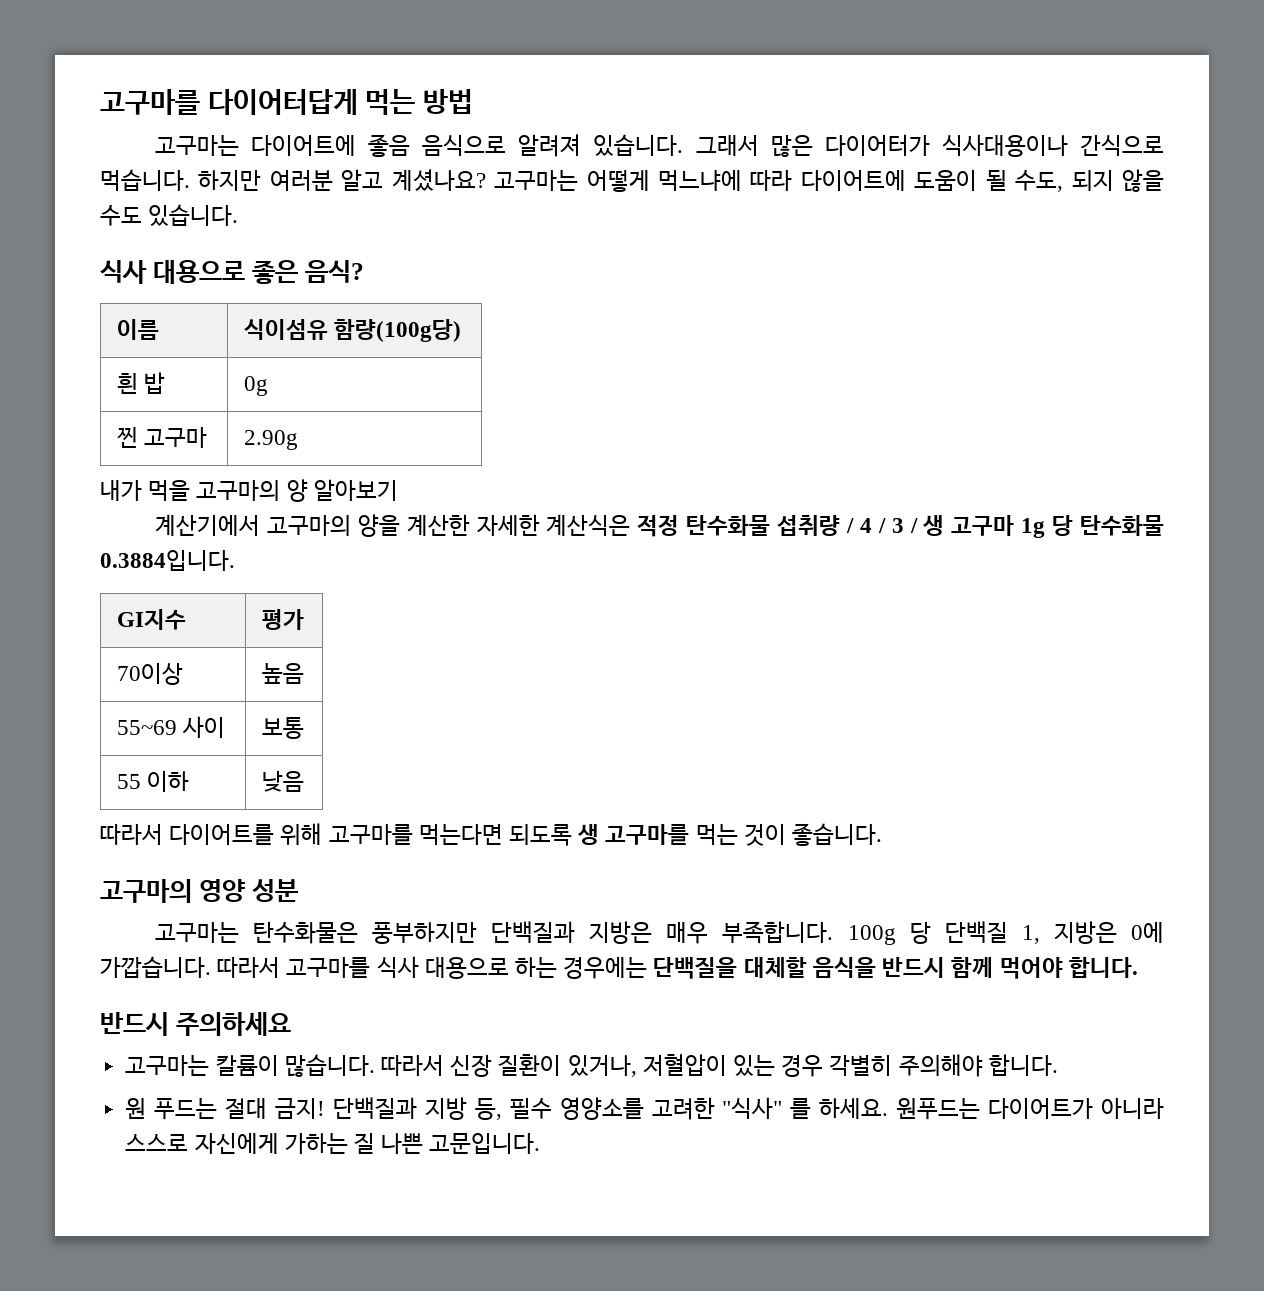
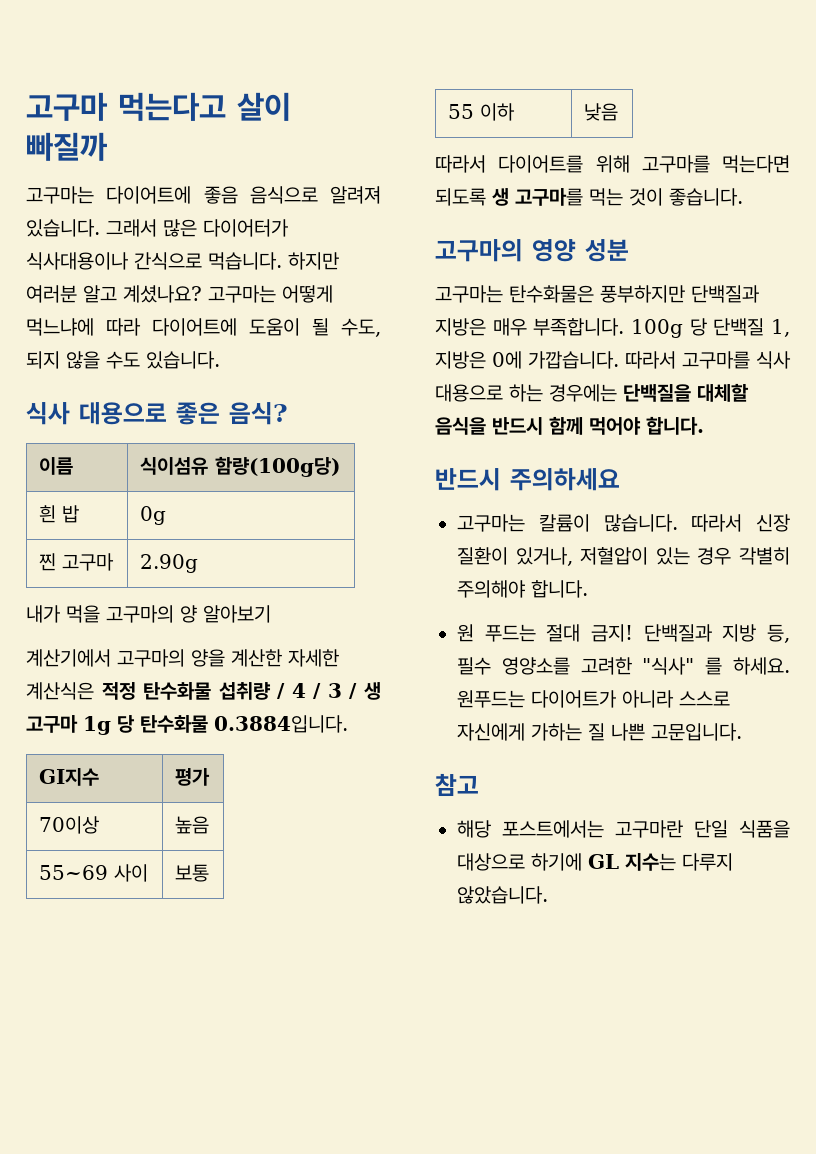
[100,89,473,115] 고구마를 다이어터답게 먹는 방법 -> [26,92,291,121] [26,132,107,161] 고구마 먹는다고 살이 빠질까
(541, 1143) none -> [435,773,479,797] [457,820,790,838] [457,853,733,871] [457,886,548,904] // 참고 // 해당 포스트에서는 고구마란 단일 식품을 대상으로 하기에 GL 지수는 다루지 않았습니다.

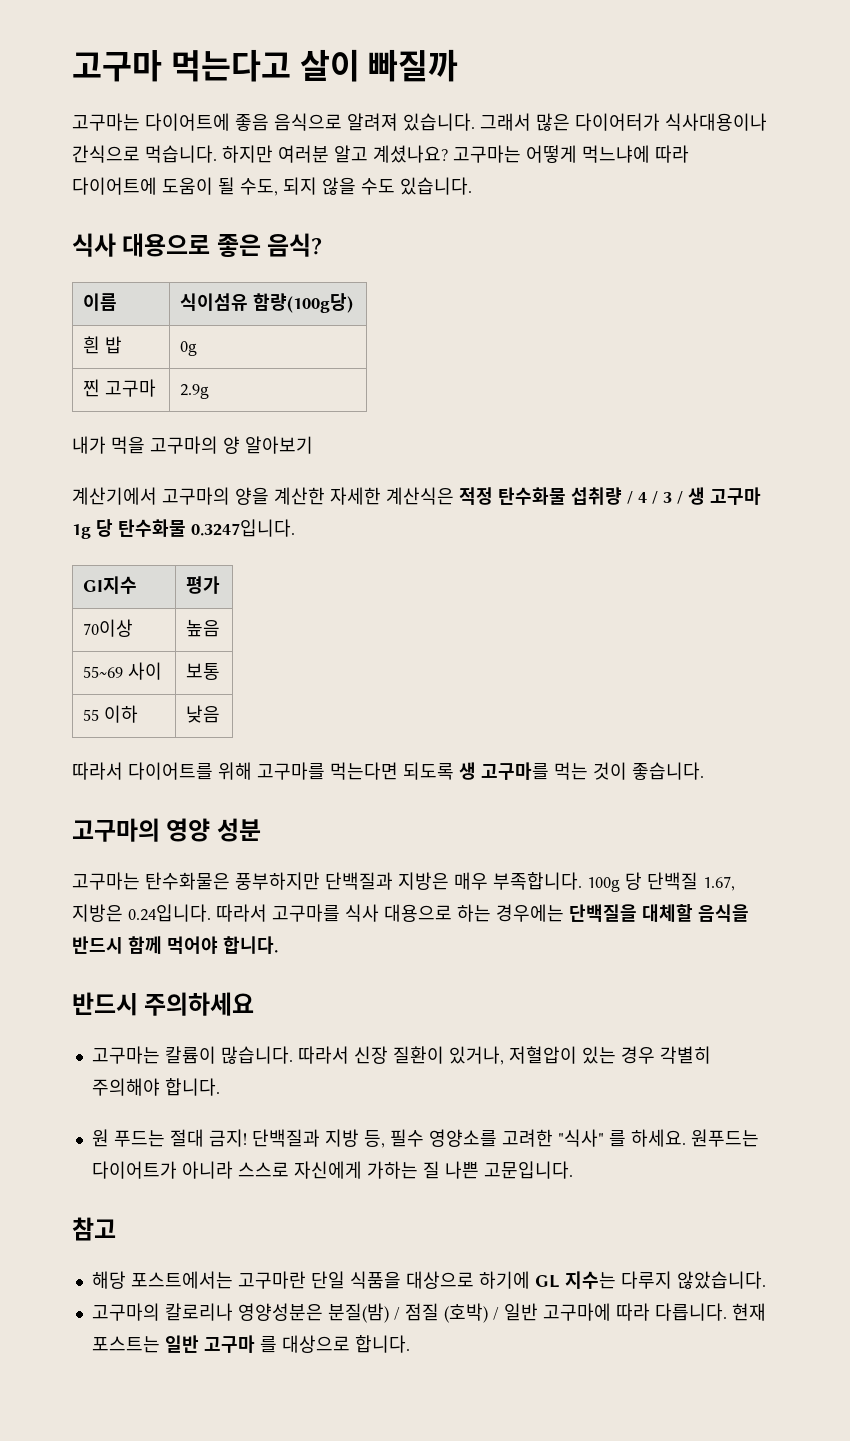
[139,554,198,573] 2.90g -> [180,384,210,399] 2.9g
[214,715,348,733] 0.3884입니다. -> [191,519,295,537] 0.3247입니다.
[771,319,790,337] [435,351,619,369] 1, 지방은 0에 가깝습니다. -> [703,876,735,891] [72,904,211,922] 1.67, 지방은 0.24입니다.
(548, 895) none -> [91,1303,766,1323] [91,1335,410,1353] // 고구마의 칼로리나 영양성분은 분질(밤) / 점질 (호박) / 일반 고구마에 따라 다릅니다. 현재 포스트는 일반 고구마 를 대상으로 합니다.

